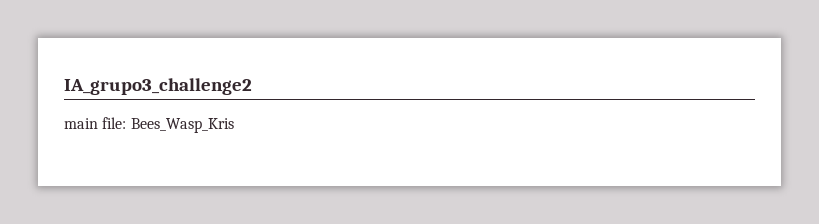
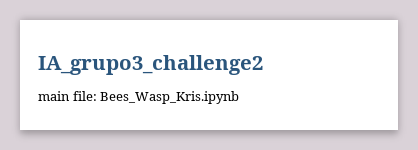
[130,118,234,133] Bees_Wasp_Kris -> [100,91,240,104] Bees_Wasp_Kris.ipynb

